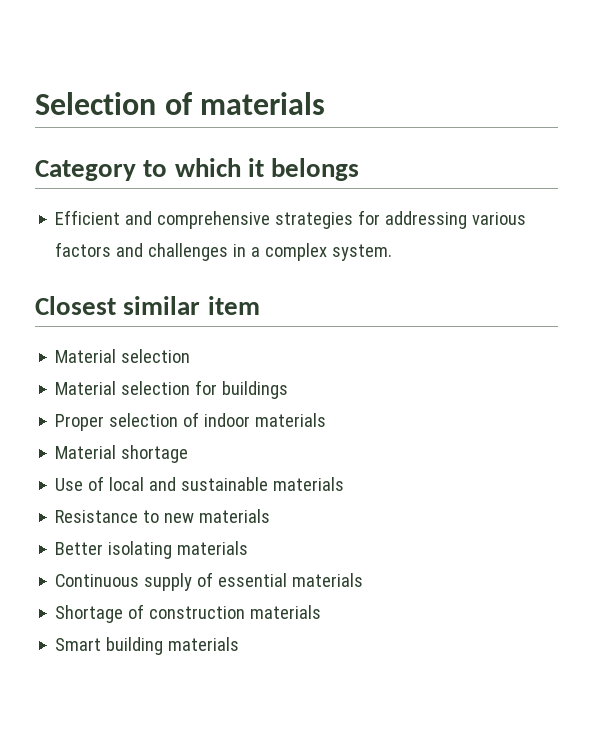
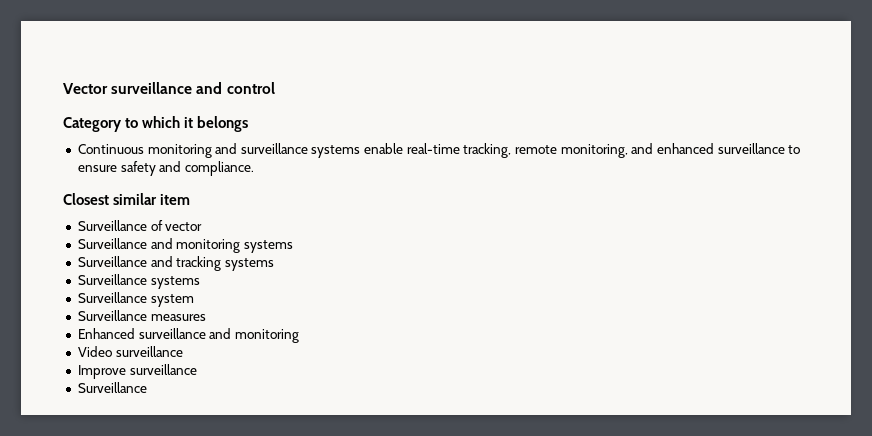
[35,92,326,115] Selection of materials -> [63,82,275,94] Vector surveillance and control
[55,210,527,229] [55,242,393,261] [35,296,260,315] [55,349,191,363] [55,380,289,399] [55,412,327,431] [55,445,189,463] [55,476,345,491] [55,509,271,523] [55,541,249,559] [55,572,364,591] [55,604,322,623] [55,637,240,655] Efficient and comprehensive strategies for addressing various factors and challenges in a complex system. // Closest similar item // Material selection // Material selection for buildings // Proper selection of indoor materials // Material shortage // Use of local and sustainable materials // Resistance to new materials // Better isolating materials // Continuous supply of essential materials // Shortage of construction materials // Smart building materials -> [77,143,801,158] [77,161,254,176] [63,193,191,205] [77,220,203,231] [77,238,293,253] [77,256,274,271] [77,274,200,289] [77,292,194,307] [77,310,206,321] [77,328,299,343] [77,346,183,357] [77,364,197,379] [77,382,147,393] Continuous monitoring and surveillance systems enable real-time tracking, remote monitoring, and enhanced surveillance to ensure safety and compliance. // Closest similar item // Surveillance of vector // Surveillance and monitoring systems // Surveillance and tracking systems // Surveillance systems // Surveillance system // Surveillance measures // Enhanced surveillance and monitoring // Video surveillance // Improve surveillance // Surveillance

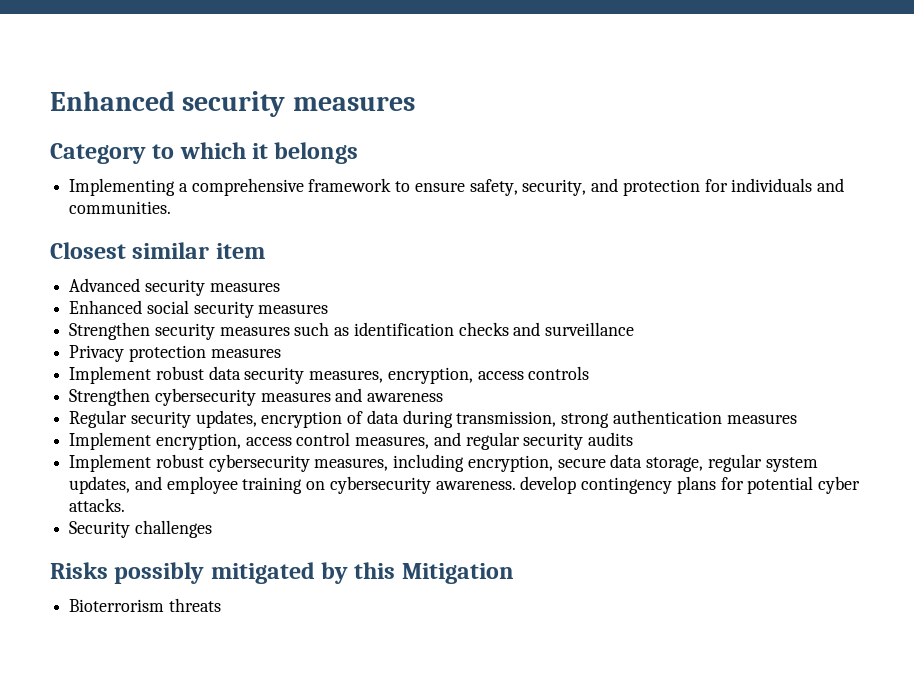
[63,82,275,94] Vector surveillance and control -> [50,91,415,117] Enhanced security measures
[77,143,801,158] [77,161,254,176] [63,193,191,205] [77,220,203,231] [77,238,293,253] [77,256,274,271] [77,274,200,289] [77,292,194,307] [77,310,206,321] [77,328,299,343] [77,346,183,357] [77,364,197,379] [77,382,147,393] Continuous monitoring and surveillance systems enable real-time tracking, remote monitoring, and enhanced surveillance to ensure safety and compliance. // Closest similar item // Surveillance of vector // Surveillance and monitoring systems // Surveillance and tracking systems // Surveillance systems // Surveillance system // Surveillance measures // Enhanced surveillance and monitoring // Video surveillance // Improve surveillance // Surveillance -> [69,178,844,196] [69,201,172,214] [50,242,265,259] [69,278,280,296] [69,300,329,318] [69,322,635,340] [69,345,281,362] [69,366,590,384] [69,388,444,406] [69,410,797,428] [69,432,634,450] [69,454,818,472] [69,476,860,494] [69,498,126,512] [69,520,212,538] [50,562,514,584] [69,598,221,612] Implementing a comprehensive framework to ensure safety, security, and protection for individuals and communities. // Closest similar item // Advanced security measures // Enhanced social security measures // Strengthen security measures such as identification checks and surveillance // Privacy protection measures // Implement robust data security measures, encryption, access controls // Strengthen cybersecurity measures and awareness // Regular security updates, encryption of data during transmission, strong authentication measures // Implement encryption, access control measures, and regular security audits // Implement robust cybersecurity measures, including encryption, secure data storage, regular system updates, and employee training on cybersecurity awareness. develop contingency plans for potential cyber attacks. // Security challenges // Risks possibly mitigated by this Mitigation // Bioterrorism threats

